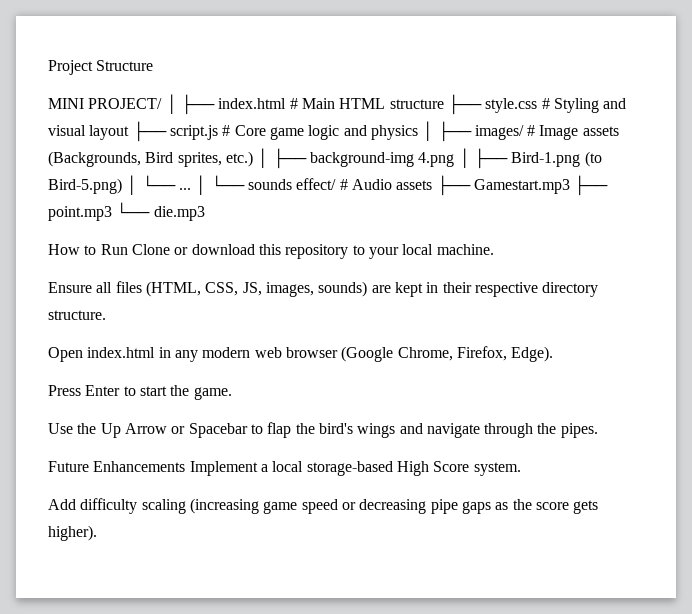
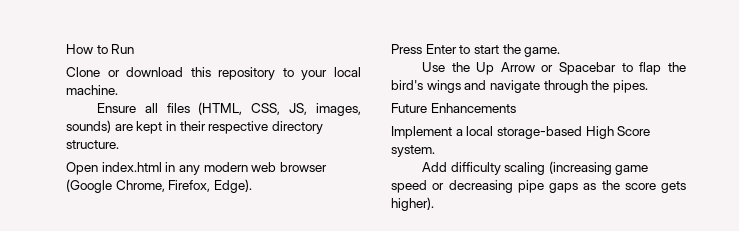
[48,60,154,75] [48,94,627,115] [48,121,619,142] [48,148,602,169] [48,175,609,196] [48,202,205,221] Project Structure // MINI PROJECT/ │ ├── index.html # Main HTML structure ├── style.css # Styling and visual layout ├── script.js # Core game logic and physics │ ├── images/ # Image assets (Backgrounds, Bird sprites, etc.) │ ├── background-img 4.png │ ├── Bird-1.png (to Bird-5.png) │ └── ... │ └── sounds effect/ # Audio assets ├── Gamestart.mp3 ├── point.mp3 └── die.mp3 // -> (66, 49) none
(128, 249) none -> (135, 49) //
(186, 466) none -> (516, 108) //

